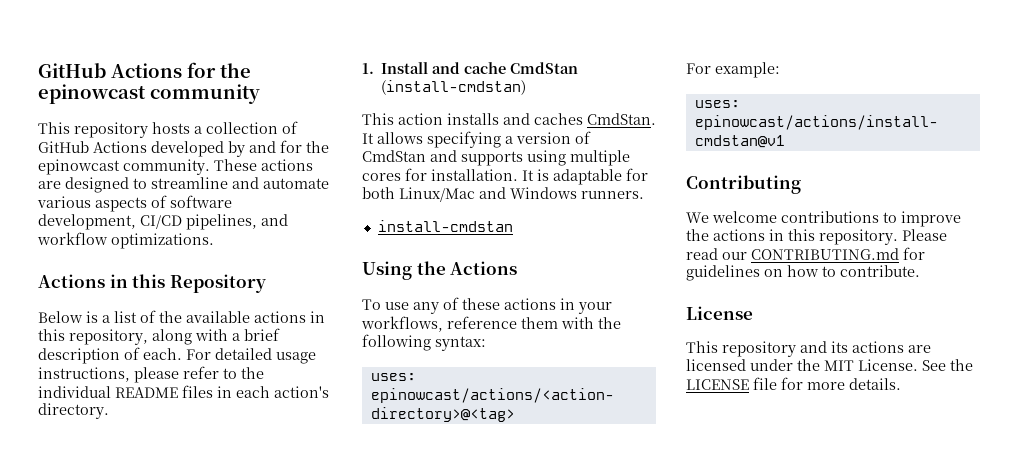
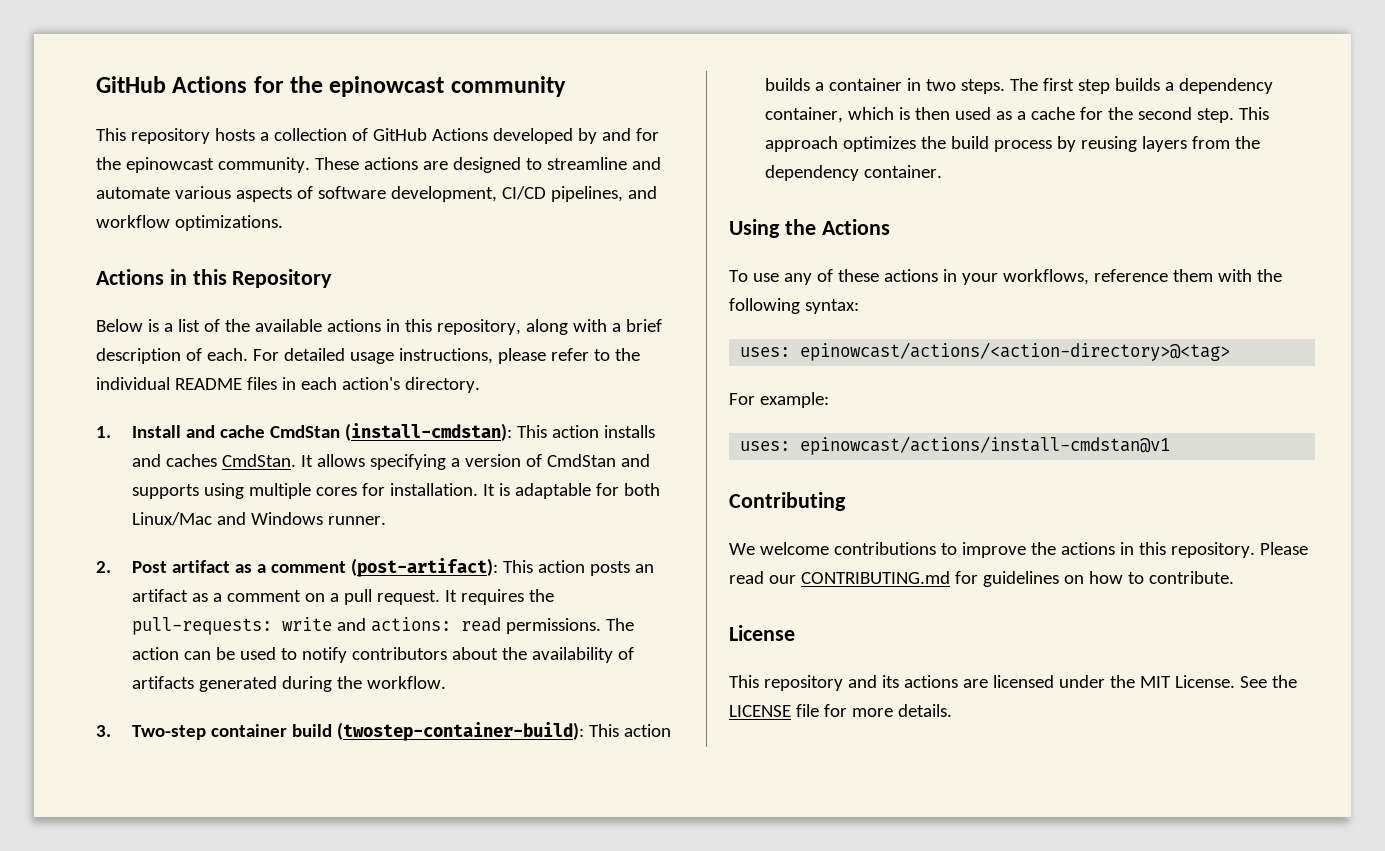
[381,80,527,95] (install-cmdstan) // -> [344,423,512,441] (install-cmdstan):
[581,191,644,199] [377,220,513,232] runners. // install-cmdstan -> [327,516,386,525] [96,558,654,577] [131,589,554,605] [131,617,634,635] [131,647,634,663] [131,676,446,692] [96,722,671,741] [764,78,1273,94] [764,107,1269,123] [764,136,1260,152] [764,165,942,181] runner. // 2. Post artifact as a comment (post-artifact): This action posts an artifact as a comment on a pull request. It requires the pull-requests: write and actions: read permissions. The action can be used to notify contributors about the availability of artifacts generated during the workflow. // 3. Two-step container build (twostep-container-build): This action builds a container in two steps. The first step builds a dependency container, which is then used as a cache for the second step. This approach optimizes the build process by reusing layers from the dependency container.

